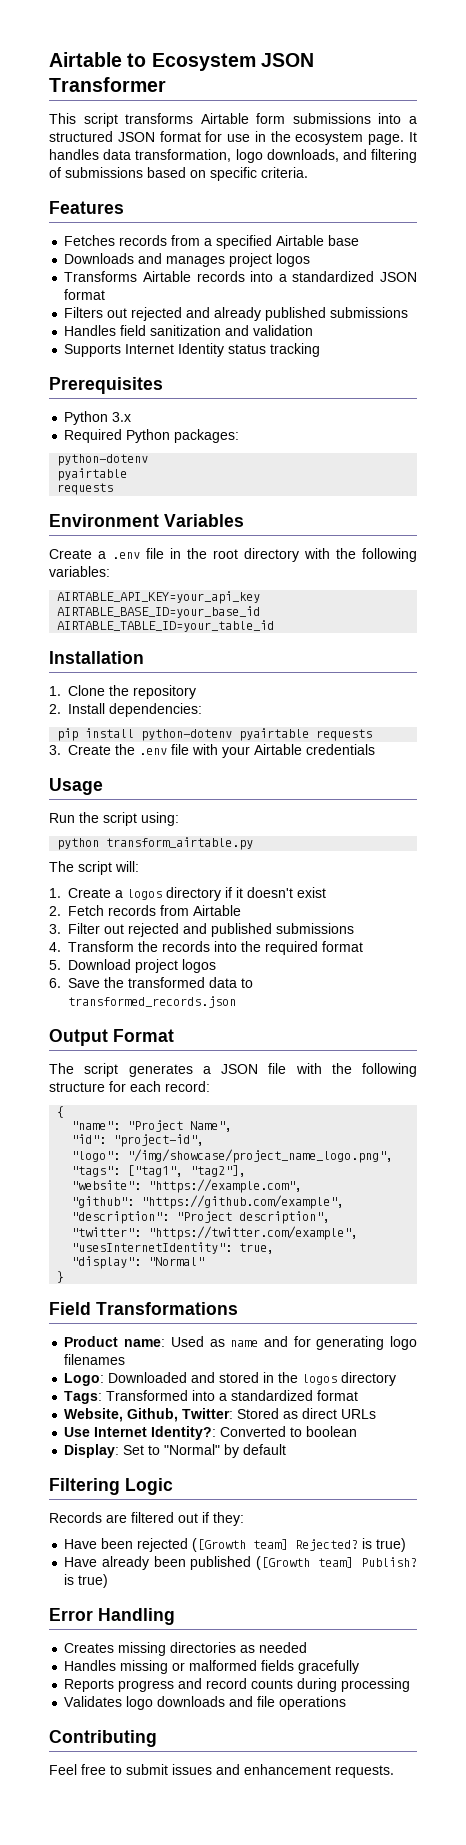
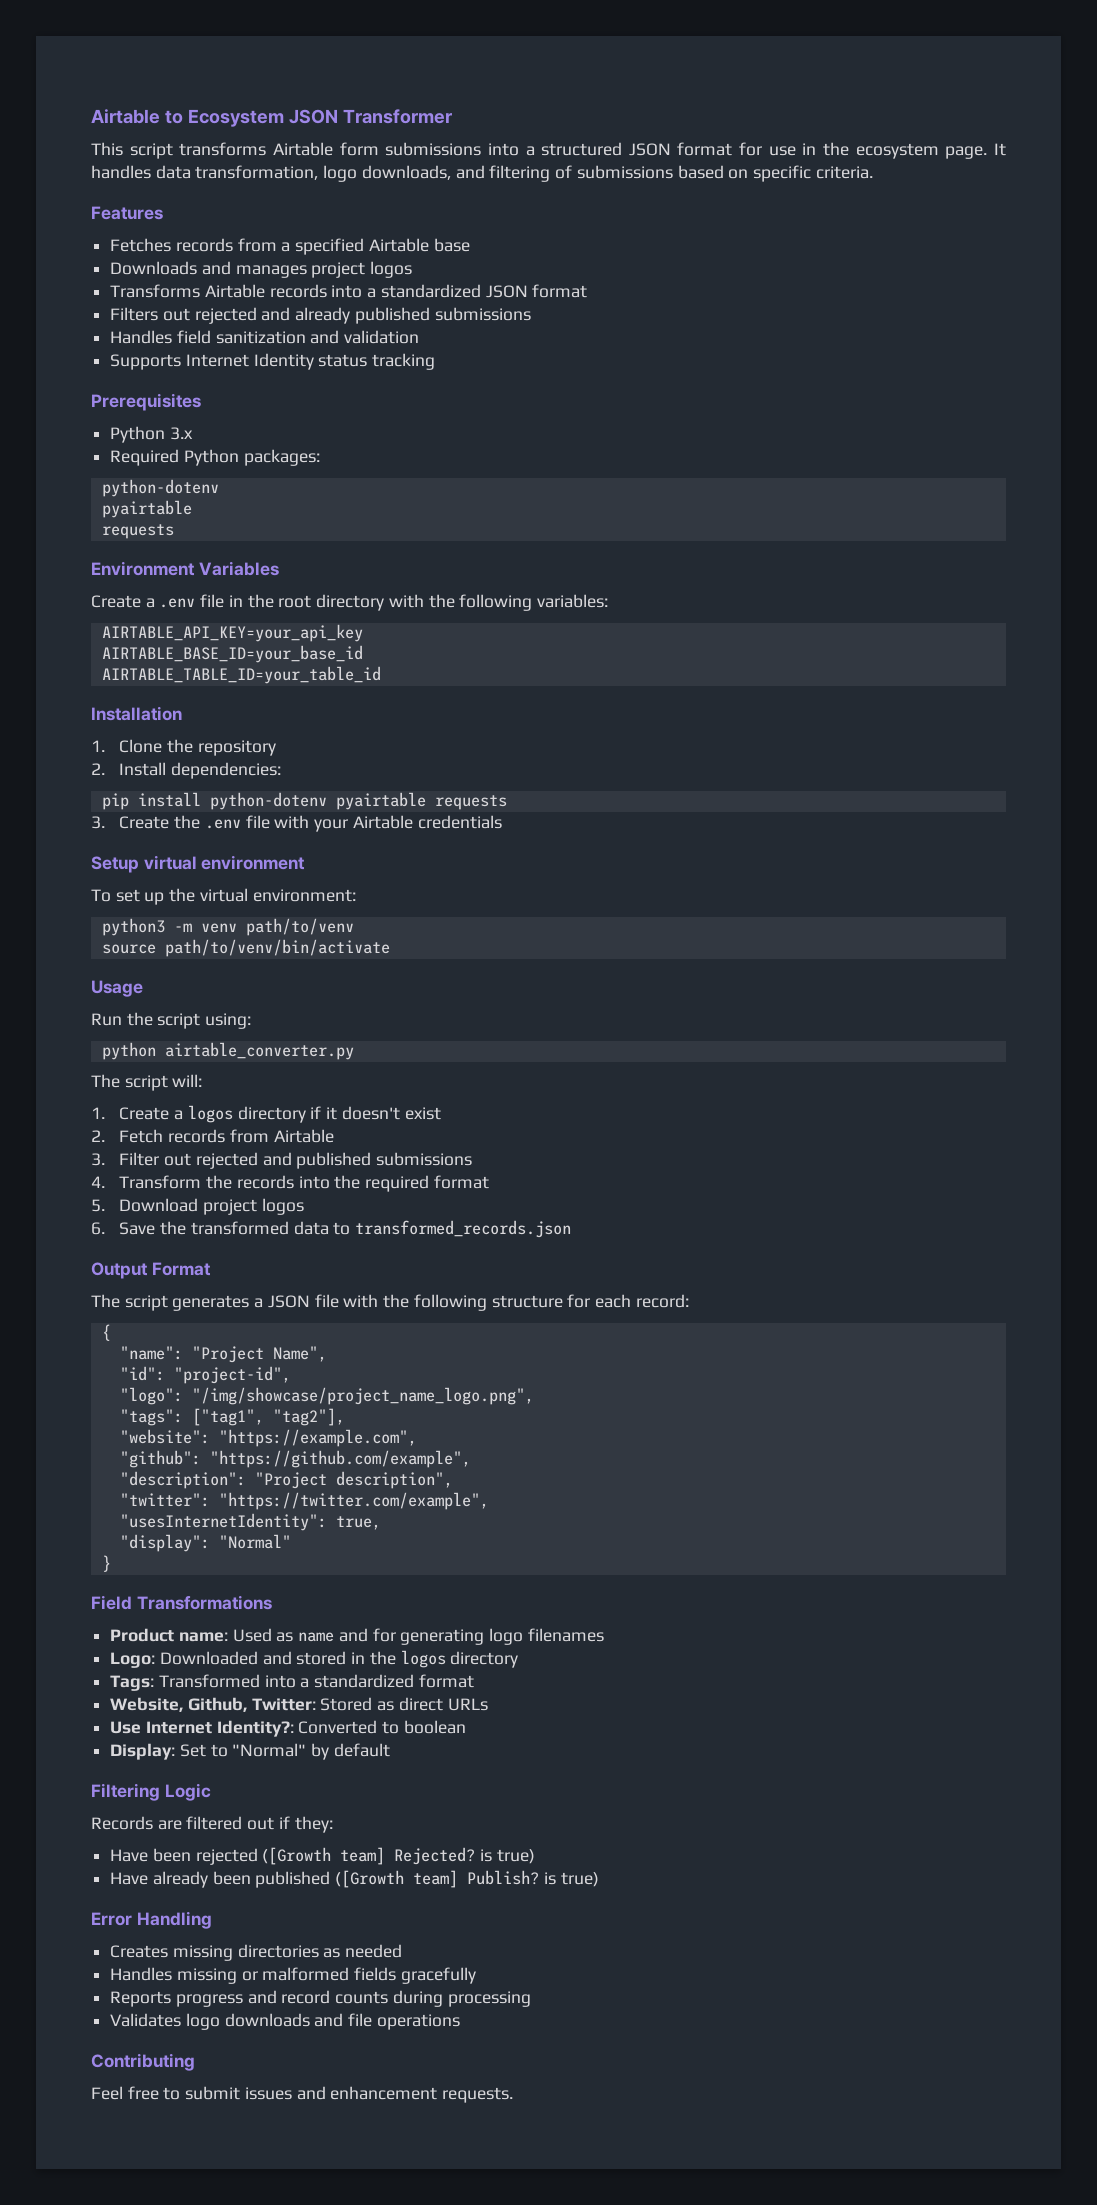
(375, 749) none -> [91,855,306,873] [91,888,356,905] [101,918,354,936] [101,939,390,957] // Setup virtual environment // To set up the virtual environment: // python3 -m venv path/to/venv // source path/to/venv/bin/activate
[106,837,254,850] transform_airtable.py -> [164,1042,354,1060] airtable_converter.py

